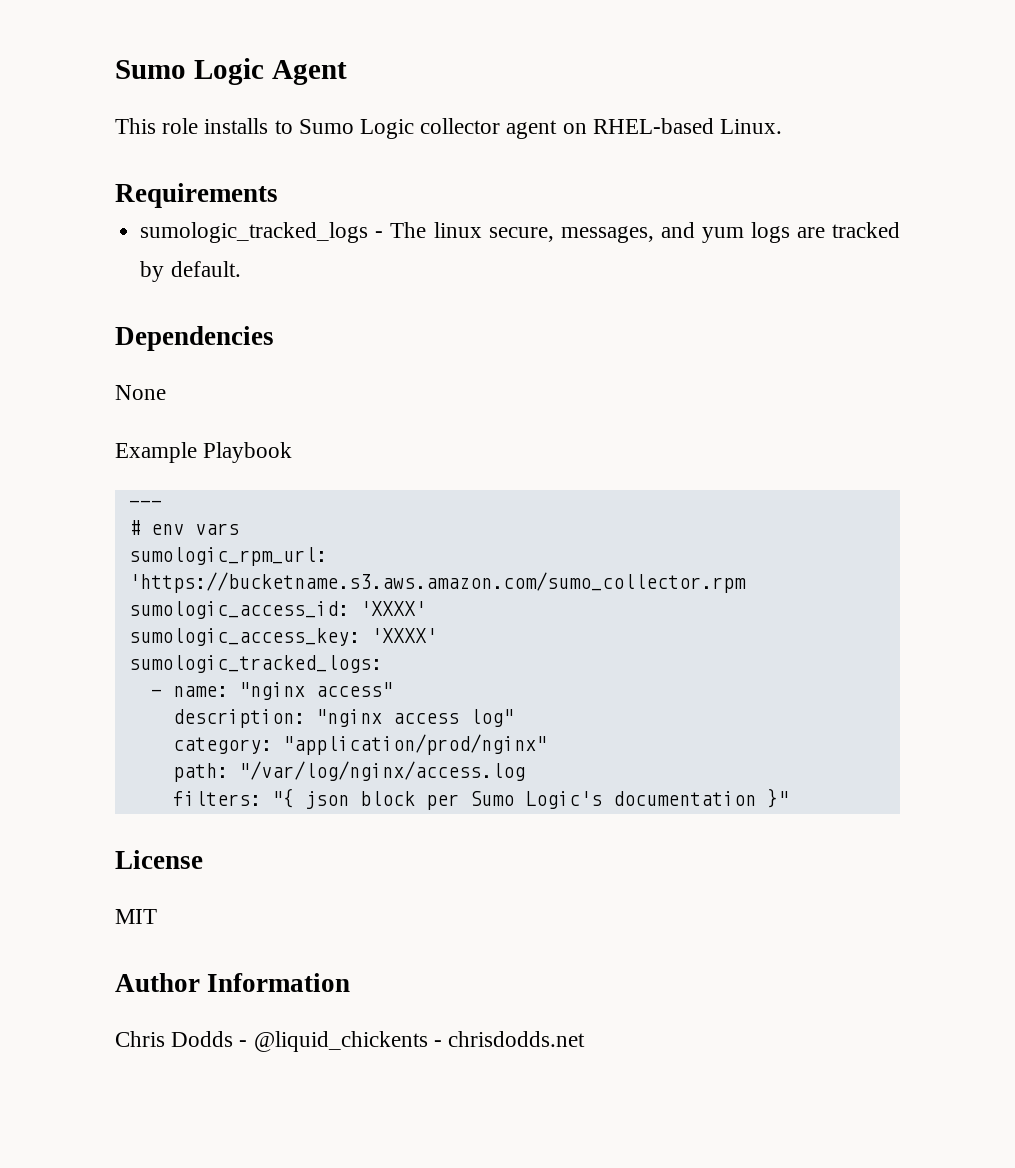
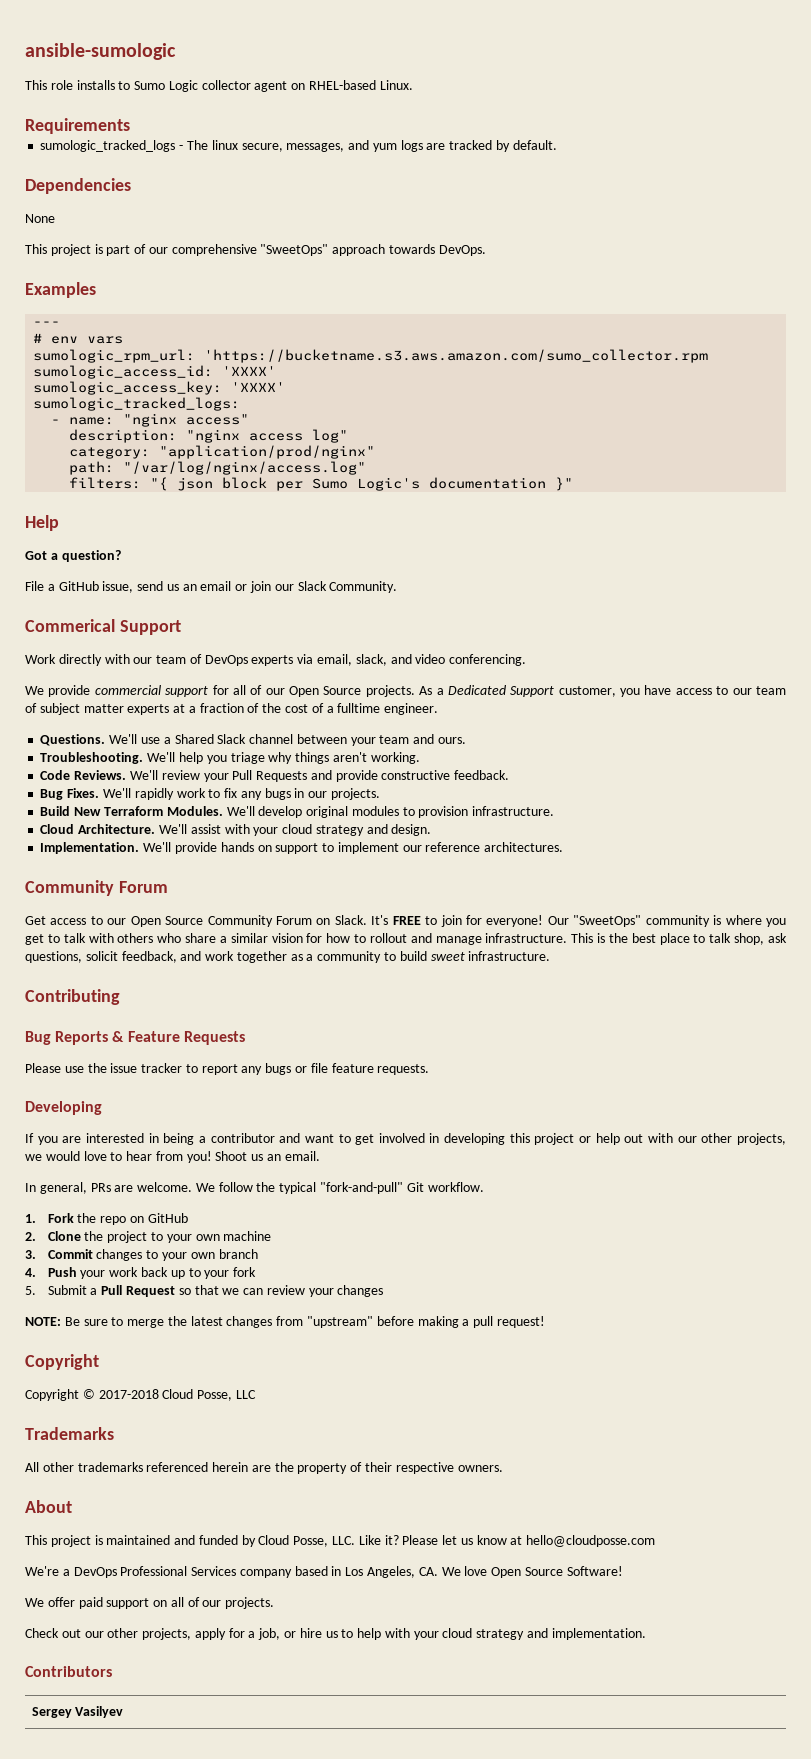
[115,58,347,85] Sumo Logic Agent -> [25,43,176,60] ansible-sumologic
[115,442,293,463] Example Playbook -> [25,244,486,256] [25,282,96,298] This project is part of our comprehensive "SweetOps" approach towards DevOps. // Examples
[238,761,525,781] "/var/log/nginx/access.log -> [123,461,367,475] "/var/log/nginx/access.log"
[115,850,203,869] [115,909,157,924] [115,973,351,992] [115,1031,586,1052] License // MIT // Author Information // Chris Dodds - @liquid_chickents - chrisdodds.net -> [25,515,59,531] [25,550,121,562] [25,581,398,593] [25,619,181,635] [25,654,527,666] [25,685,787,697] [25,703,439,715] [40,734,466,746] [40,752,420,764] [40,770,510,782] [40,788,380,800] [40,806,555,818] [40,824,432,836] [40,842,564,854] [25,880,168,896] [25,915,787,927] [25,933,788,945] [25,951,551,963] [25,989,120,1005] [25,1031,245,1045] [25,1063,430,1075] [25,1101,102,1115] [25,1133,787,1145] [25,1151,320,1163] [25,1182,484,1194] [25,1213,188,1225] [25,1231,272,1243] [25,1249,258,1261] [25,1267,257,1279] [25,1285,384,1297] [25,1316,545,1328] [25,1354,99,1370] [25,1389,256,1401] [25,1427,114,1440] [25,1462,503,1474] [25,1500,72,1513] [25,1535,656,1547] [25,1566,623,1578] [25,1597,275,1609] [25,1628,646,1640] [25,1666,112,1677] [31,1706,124,1718] Help // Got a question? // File a GitHub issue, send us an email or join our Slack Community. // Commerical Support // Work directly with our team of DevOps experts via email, slack, and video conferencing. // We provide commercial support for all of our Open Source projects. As a Dedicated Support customer, you have access to our team of subject matter experts at a fraction of the cost of a fulltime engineer. // Questions. We'll use a Shared Slack channel between your team and ours. // Troubleshooting. We'll help you triage why things aren't working. // Code Reviews. We'll review your Pull Requests and provide constructive feedback. // Bug Fixes. We'll rapidly work to fix any bugs in our projects. // Build New Terraform Modules. We'll develop original modules to provision infrastructure. // Cloud Architecture. We'll assist with your cloud strategy and design. // Implementation. We'll provide hands on support to implement our reference architectures. // Community Forum // Get access to our Open Source Community Forum on Slack. It's FREE to join for everyone! Our "SweetOps" community is where you get to talk with others who share a similar vision for how to rollout and manage infrastructure. This is the best place to talk shop, ask questions, solicit feedback, and work together as a community to build sweet infrastructure. // Contributing // Bug Reports & Feature Requests // Please use the issue tracker to report any bugs or file feature requests. // Developing // If you are interested in being a contributor and want to get involved in developing this project or help out with our other projects, we would love to hear from you! Shoot us an email. // In general, PRs are welcome. We follow the typical "fork-and-pull" Git workflow. // 1. Fork the repo on GitHub // 2. Clone the project to your own machine // 3. Commit changes to your own branch // 4. Push your work back up to your fork // 5. Submit a Pull Request so that we can review your changes // NOTE: Be sure to merge the latest changes from "upstream" before making a pull request! // Copyright // Copyright © 2017-2018 Cloud Posse, LLC // Trademarks // All other trademarks referenced herein are the property of their respective owners. // About // This project is maintained and funded by Cloud Posse, LLC. Like it? Please let us know at hello@cloudposse.com // We're a DevOps Professional Services company based in Los Angeles, CA. We love Open Source Software! // We offer paid support on all of our projects. // Check out our other projects, apply for a job, or hire us to help with your cloud strategy and implementation. // Contributors // Sergey Vasilyev

